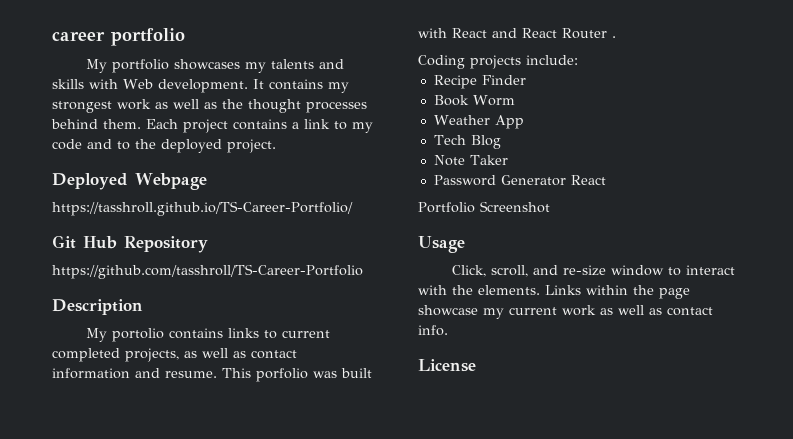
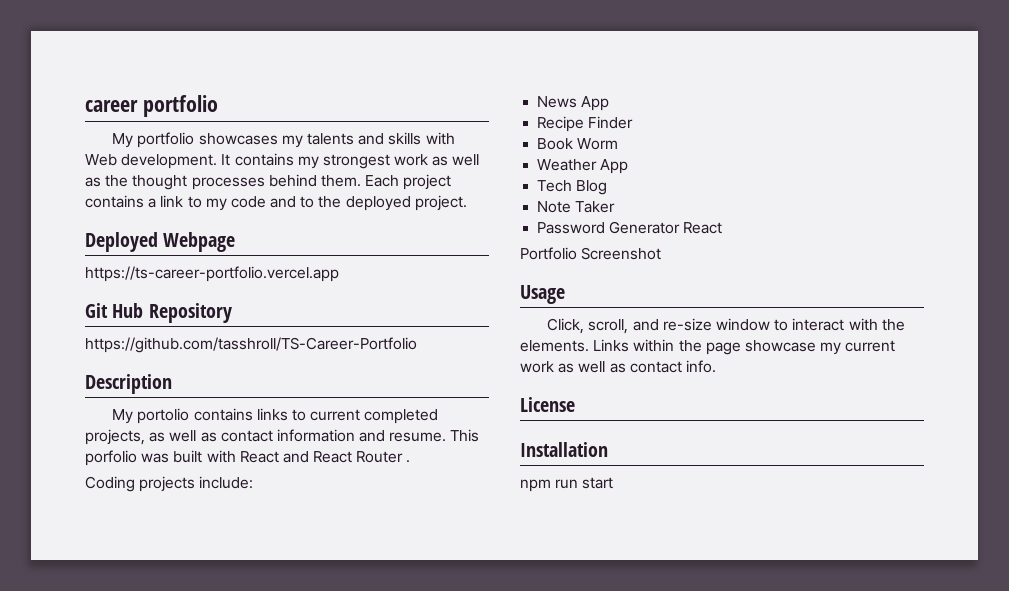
[52,201,353,216] https://tasshroll.github.io/TS-Career-Portfolio/ -> [85,266,339,282] https://ts-career-portfolio.vercel.app
(578, 60) none -> [537,96,610,111] // News App
(476, 365) none -> [520,442,608,457] [520,477,614,492] // Installation // npm run start

